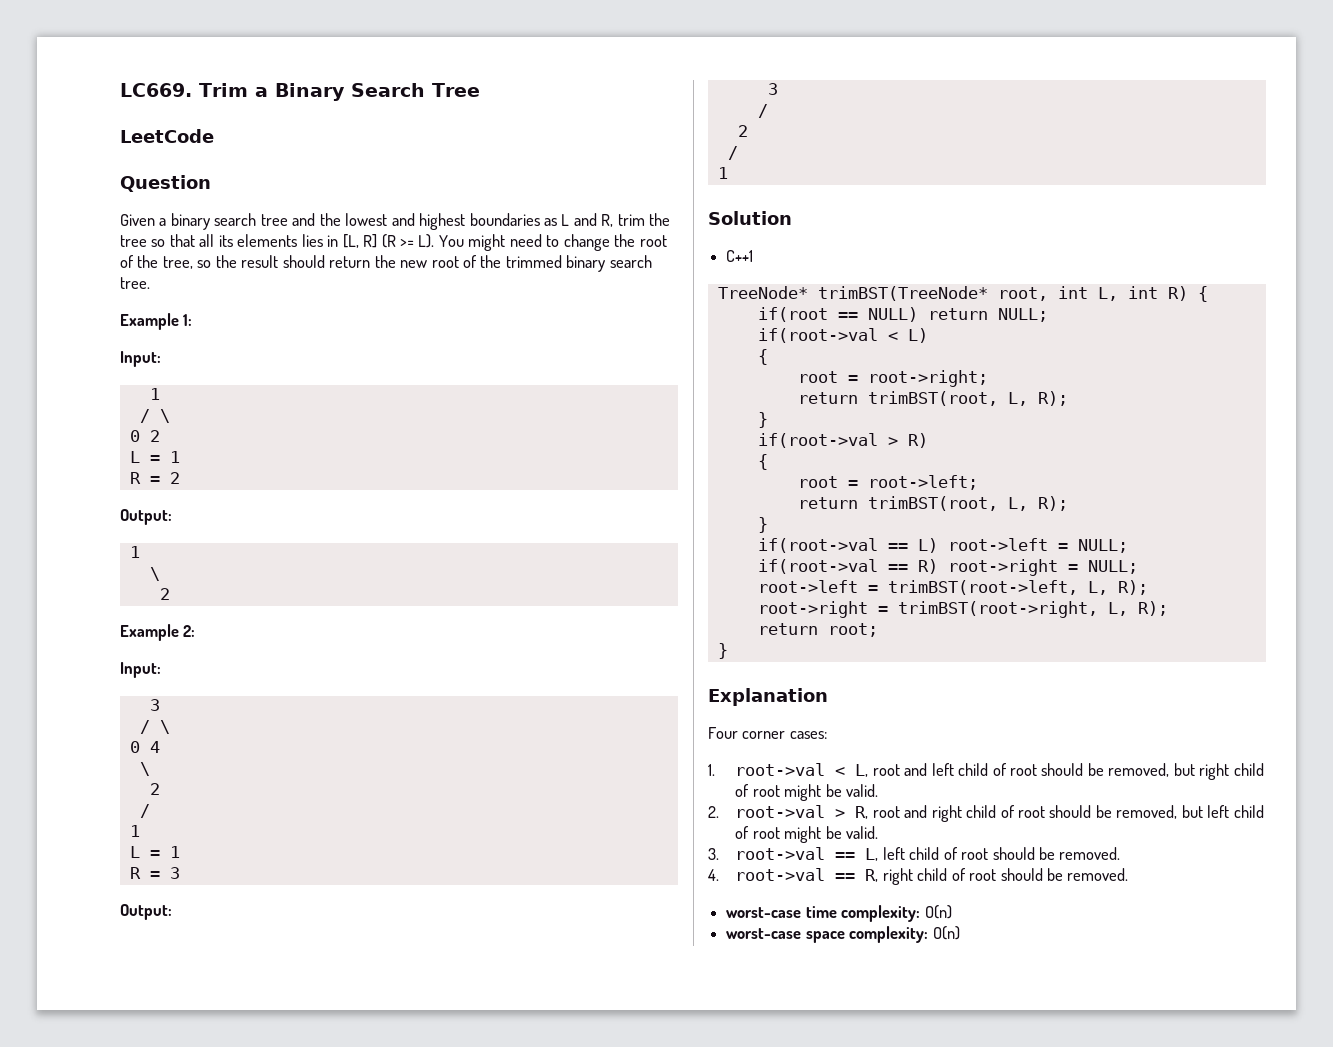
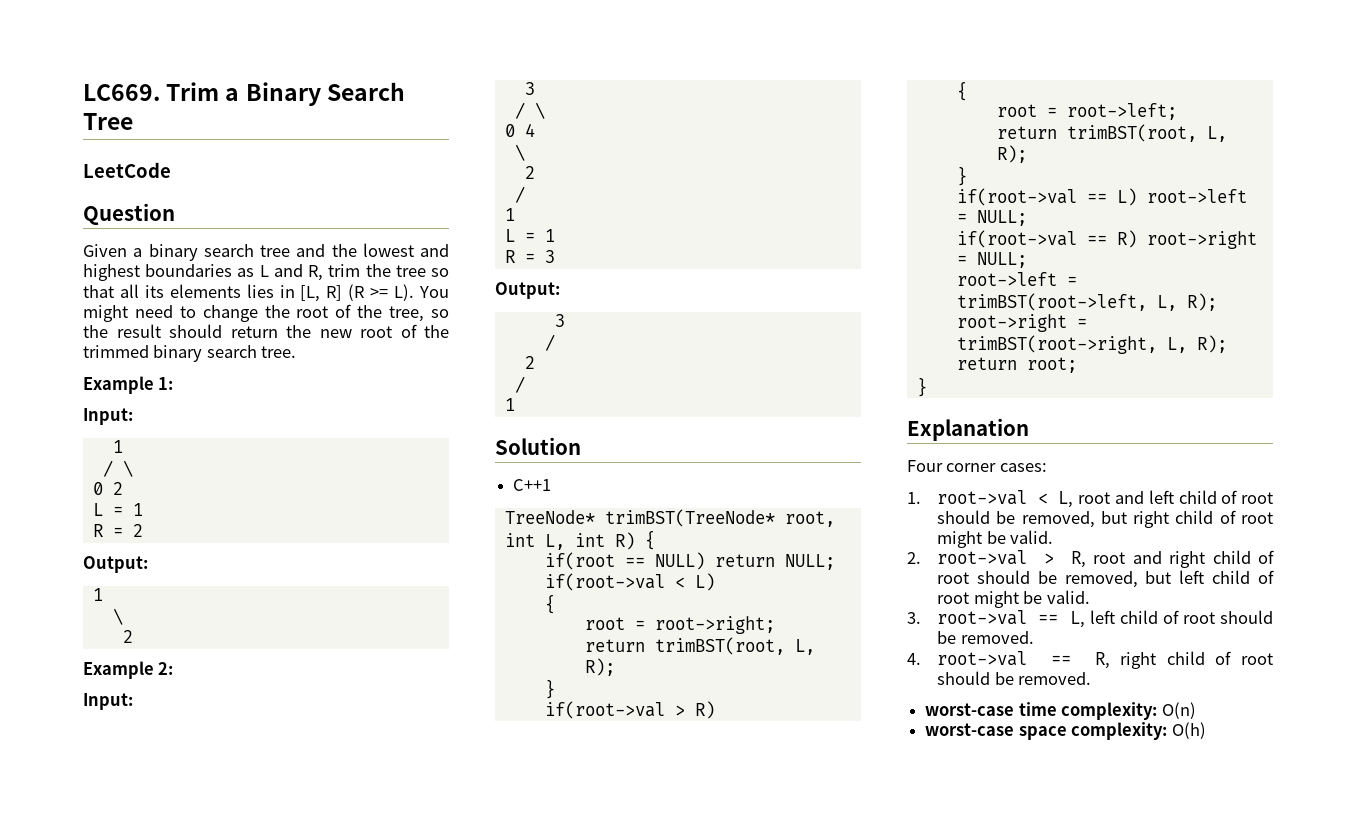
[932,926,960,940] O(n) -> [1171,722,1206,739] O(h)

